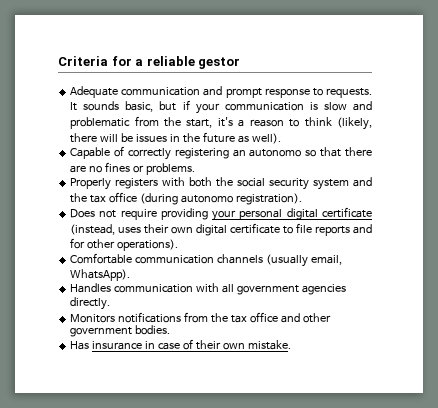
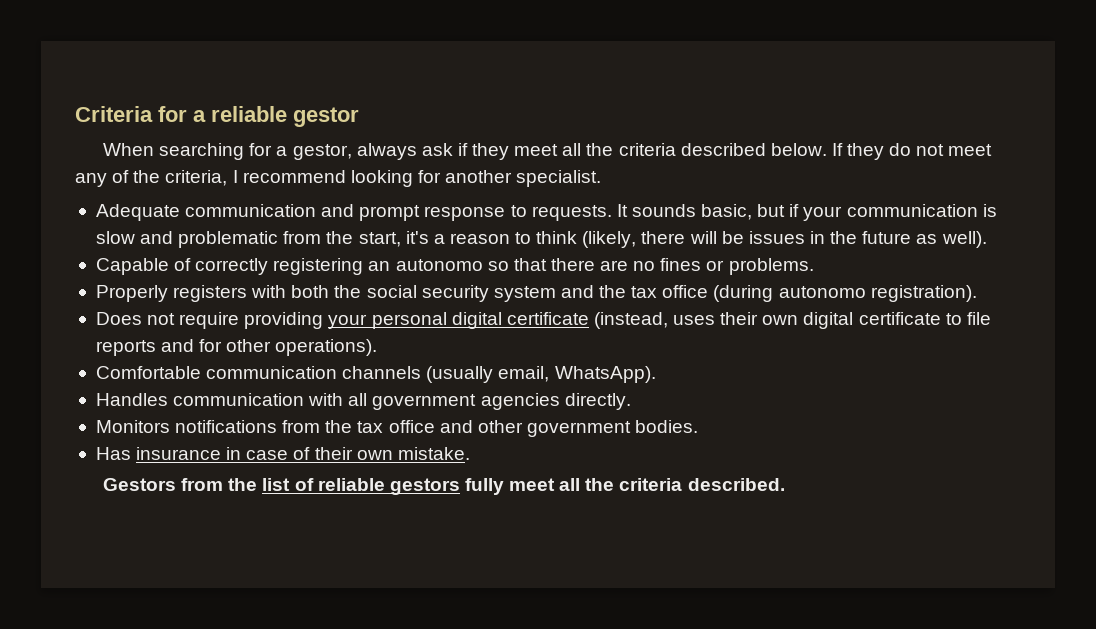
(241, 63) none -> [102,143,993,160] [75,170,602,187] // When searching for a gestor, always ask if they meet all the criteria described below. If they do not meet any of the criteria, I recommend looking for another specialist.
(291, 345) none -> [102,478,785,495] // Gestors from the list of reliable gestors fully meet all the criteria described.

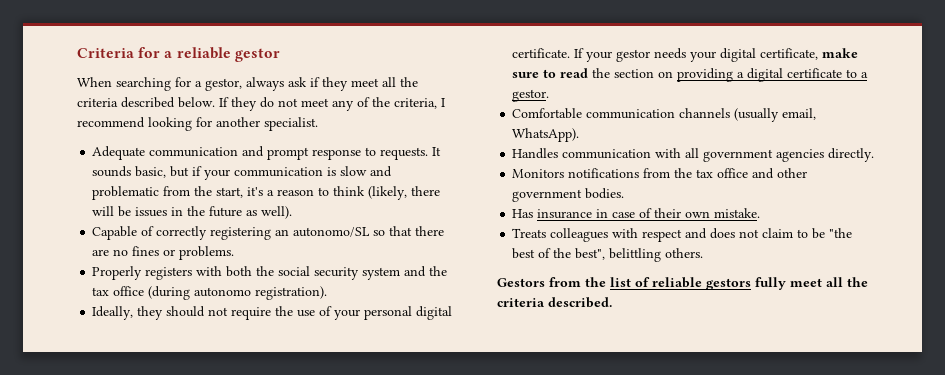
[395,259,483,271] autonomo -> [293,227,371,237] autonomo/SL
[95,312,991,329] [95,339,378,356] Does not require providing your personal digital certificate (instead, uses their own digital certificate to file reports and for other operations). -> [92,306,453,320] [512,48,859,62] [512,68,869,82] [512,89,550,102] Ideally, they should not require the use of your personal digital certificate. If your gestor needs your digital certificate, make sure to read the section on providing a digital certificate to a gestor.
(470, 453) none -> [512,228,853,242] [512,248,704,262] // Treats colleagues with respect and does not claim to be "the best of the best", belittling others.

